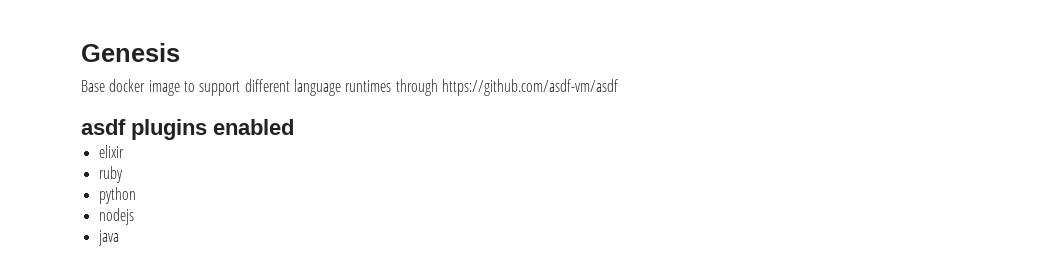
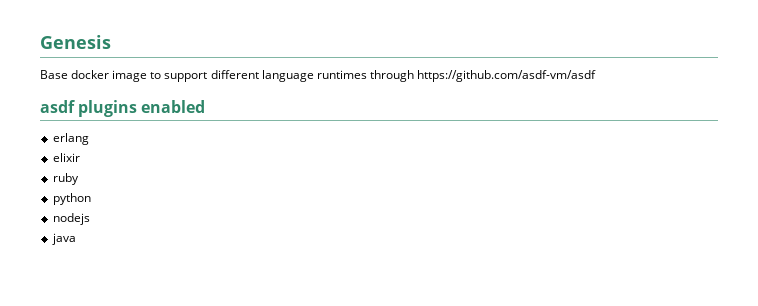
(294, 127) none -> [52,133,89,145] // erlang

